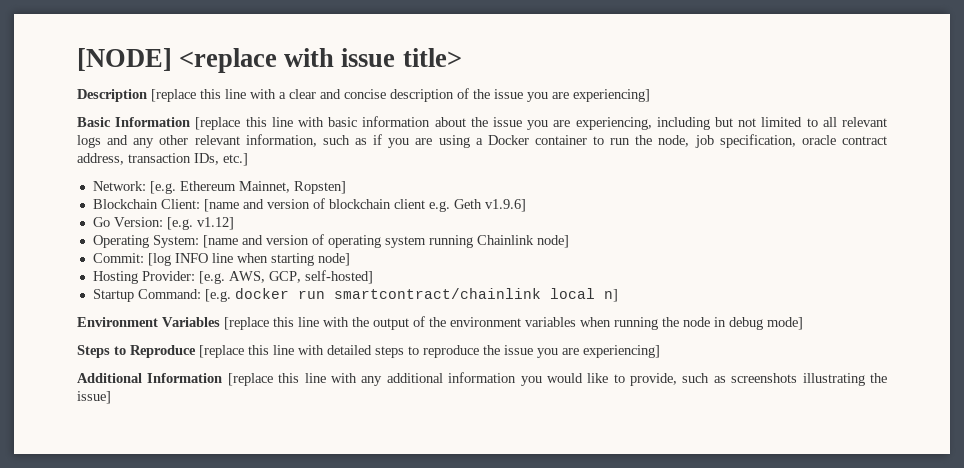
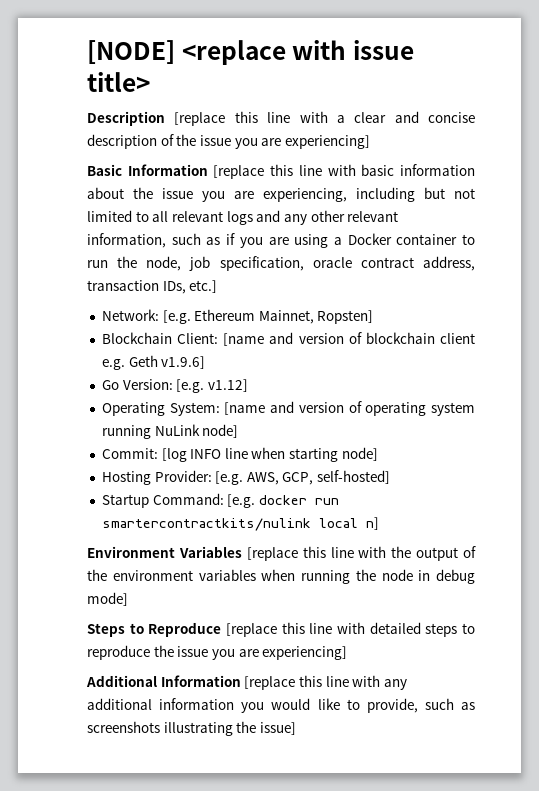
[476,235,534,245] Chainlink -> [154,424,200,436] NuLink
[333,288,541,299] smartcontract/chainlink -> [101,518,311,531] smartercontractkits/nulink

